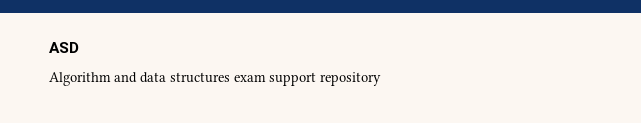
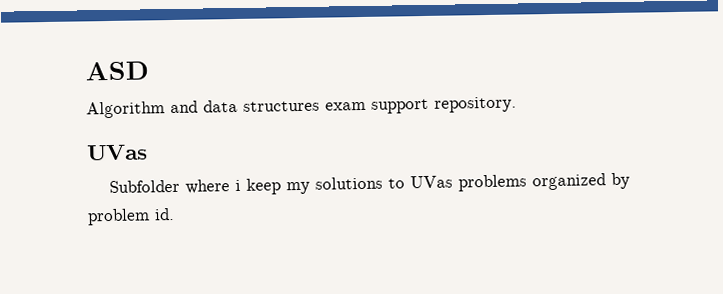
[320,72,381,86] repository -> [434,96,517,113] [86,144,148,161] [109,172,631,195] [87,207,175,226] repository. // UVas // Subfolder where i keep my solutions to UVas problems organized by problem id.

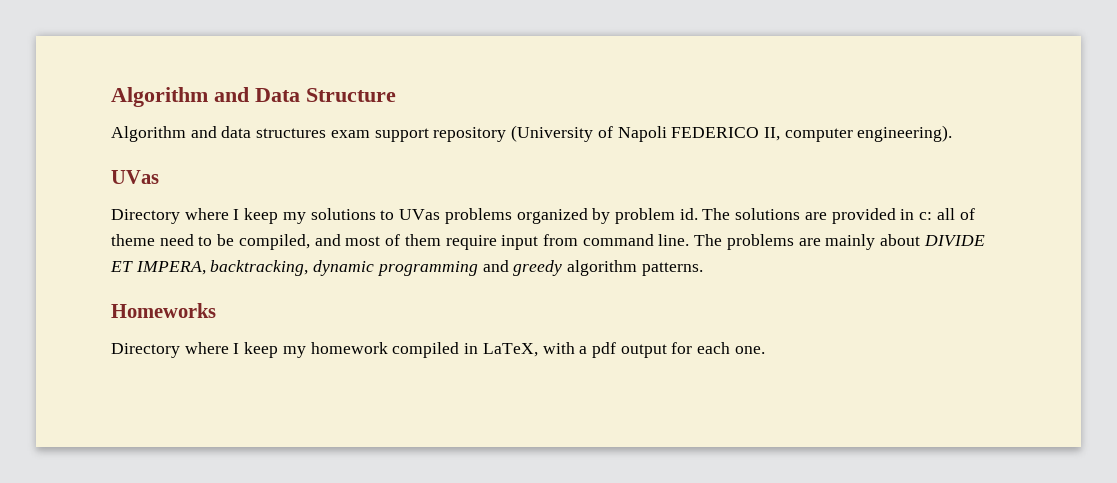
[85,61,149,81] ASD -> [111,87,396,107] Algorithm and Data Structure
[434,96,517,113] [86,144,148,161] [109,179,242,194] repository. // UVas // Subfolder where i -> [433,125,953,142] [111,170,159,184] [111,208,240,224] repository (University of Napoli FEDERICO II, computer engineering). // UVas // Directory where I
(175, 214) none -> [702,208,975,224] [111,234,985,250] [110,260,703,276] [111,303,216,318] [111,342,765,358] The solutions are provided in c: all of theme need to be compiled, and most of them require input from command line. The problems are mainly about DIVIDE ET IMPERA, backtracking, dynamic programming and greedy algorithm patterns. // Homeworks // Directory where I keep my homework compiled in LaTeX, with a pdf output for each one.

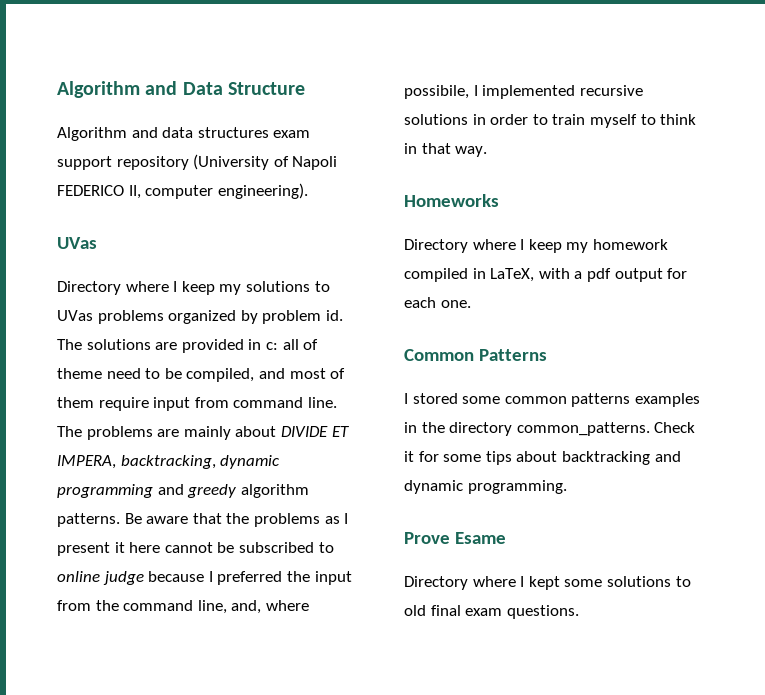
(703, 269) none -> [124,513,349,527] [57,542,334,556] [57,571,352,585] [57,600,309,614] [404,85,643,99] [404,114,697,128] [404,143,488,157] Be aware that the problems as I present it here cannot be subscribed to online judge because I preferred the input from the command line, and, where possibile, I implemented recursive solutions in order to train myself to think in that way.
(765, 350) none -> [404,349,547,361] [404,393,700,407] [404,422,696,436] [404,451,681,465] [404,480,567,494] [404,532,506,544] [404,576,691,590] [404,605,579,619] // Common Patterns // I stored some common patterns examples in the directory common_patterns. Check it for some tips about backtracking and dynamic programming. // Prove Esame // Directory where I kept some solutions to old final exam questions.

